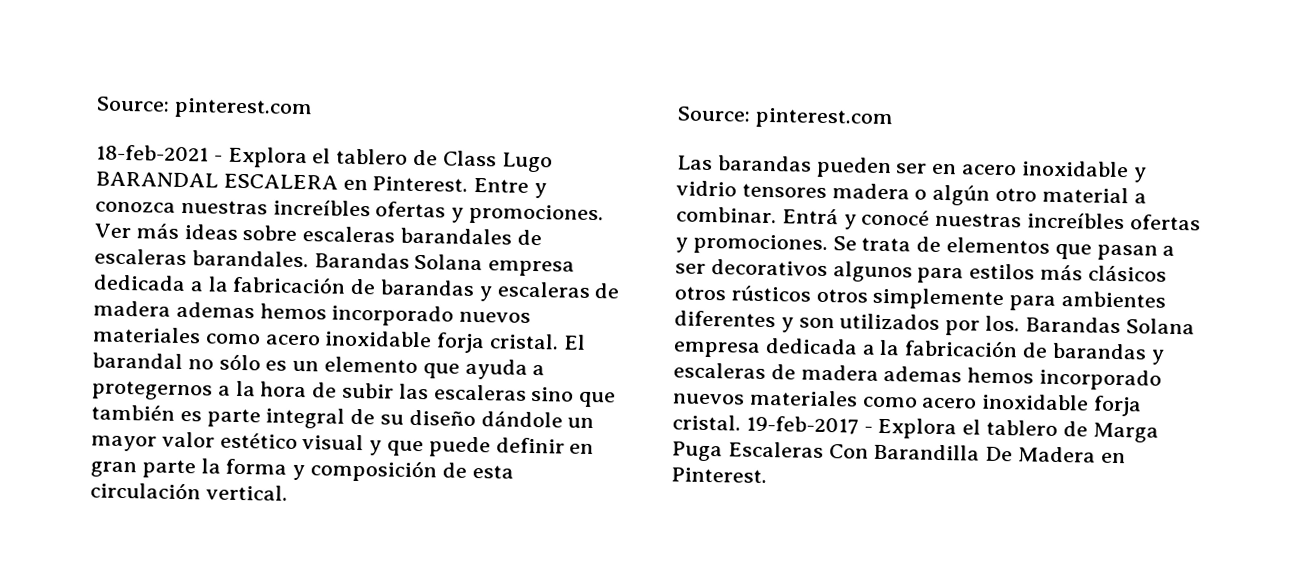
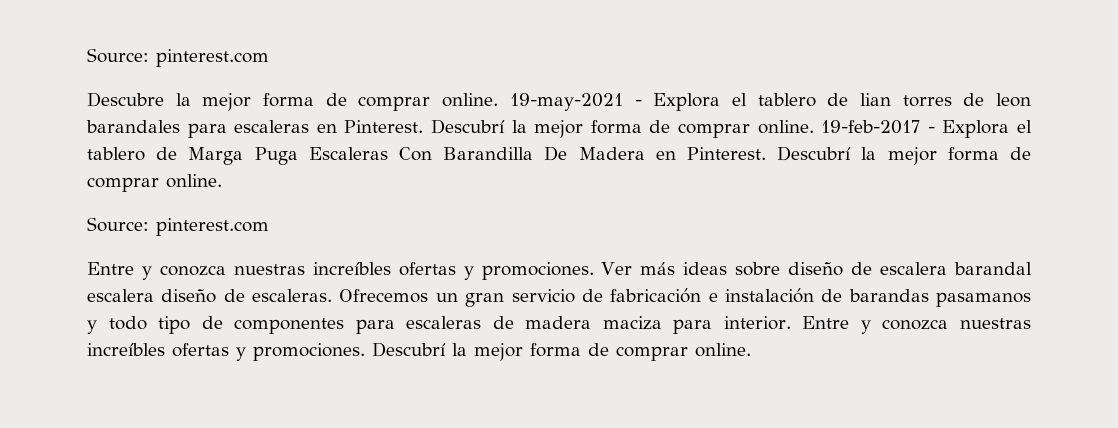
[96,96,313,120] [96,144,553,173] [95,171,548,199] [95,199,605,226] [94,223,542,246] [94,248,576,277] [93,274,621,302] [93,300,532,327] [92,326,586,354] [92,352,546,380] [92,380,617,408] [91,404,595,429] [91,431,595,458] [90,458,514,483] [90,481,288,501] [677,106,894,130] [677,155,1147,183] [676,180,1147,206] [676,206,1201,231] [675,233,1176,261] [675,259,1167,284] [674,285,1167,311] [674,310,1195,336] [673,337,1165,365] [673,362,1163,391] [673,389,1143,417] [672,414,741,431] Source: pinterest.com // 18-feb-2021 - Explora el tablero de Class Lugo BARANDAL ESCALERA en Pinterest. Entre y conozca nuestras increíbles ofertas y promociones. Ver más ideas sobre escaleras barandales de escaleras barandales. Barandas Solana empresa dedicada a la fabricación de barandas y escaleras de madera ademas hemos incorporado nuevos materiales como acero inoxidable forja cristal. El barandal no sólo es un elemento que ayuda a protegernos a la hora de subir las escaleras sino que también es parte integral de su diseño dándole un mayor valor estético visual y que puede definir en gran parte la forma y composición de esta circulación vertical. // Source: pinterest.com // Las barandas pueden ser en acero inoxidable y vidrio tensores madera o algún otro material a combinar. Entrá y conocé nuestras increíbles ofertas y promociones. Se trata de elementos que pasan a ser decorativos algunos para estilos más clásicos otros rústicos otros simplemente para ambientes diferentes y son utilizados por los. Barandas Solana empresa dedicada a la fabricación de barandas y escaleras de madera ademas hemos incorporado nuevos materiales como acero inoxidable forja cristal. -> [87,48,269,67] [87,92,1031,111] [86,119,814,138] Source: pinterest.com // Descubre la mejor forma de comprar online. 19-may-2021 - Explora el tablero de lian torres de leon barandales para escaleras en Pinterest. Descubrí la mejor forma de comprar online.
(767, 475) none -> [777,146,1032,165] [87,174,222,192] [87,217,269,236] [87,262,1033,280] [87,288,1031,307] [87,316,1031,334] [87,342,751,361] Descubrí la mejor forma de comprar online. // Source: pinterest.com // Entre y conozca nuestras increíbles ofertas y promociones. Ver más ideas sobre diseño de escalera barandal escalera diseño de escaleras. Ofrecemos un gran servicio de fabricación e instalación de barandas pasamanos y todo tipo de componentes para escaleras de madera maciza para interior. Entre y conozca nuestras increíbles ofertas y promociones. Descubrí la mejor forma de comprar online.

